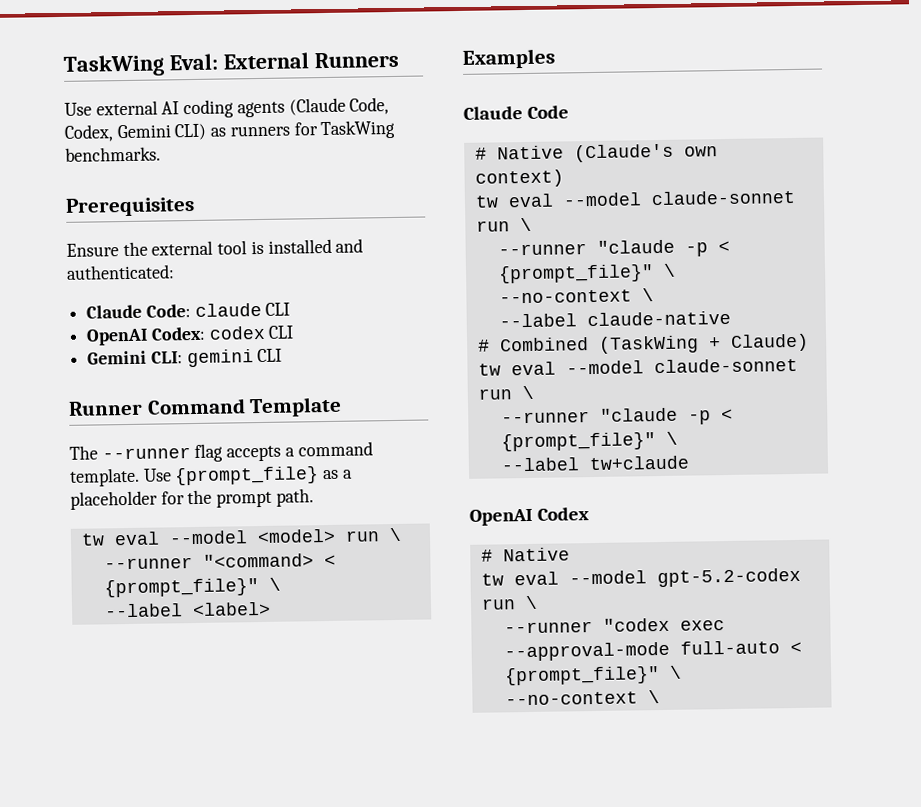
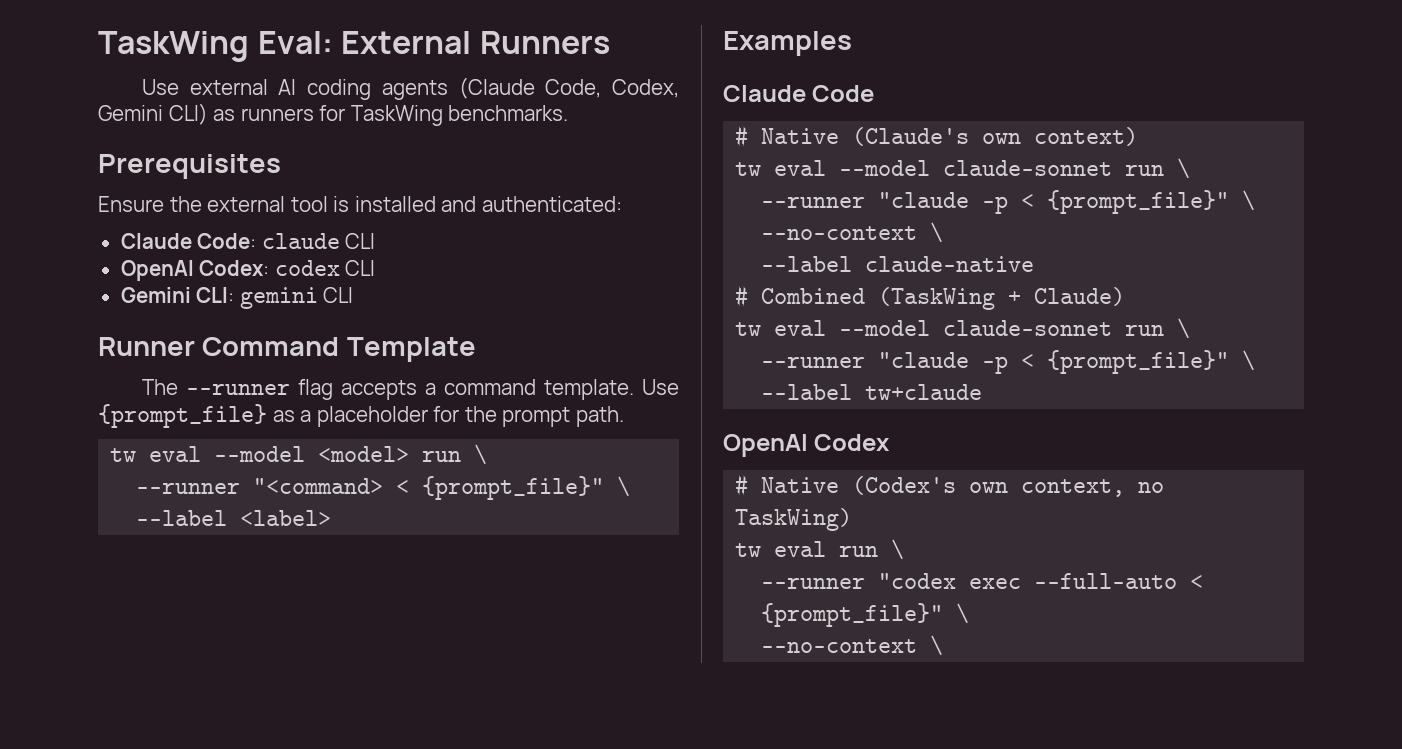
[480,567,801,588] // tw eval --model gpt-5.2-codex -> [852,476,1165,497] [735,508,853,531] [735,541,827,557] (Codex's own context, no TaskWing) // tw eval
[503,640,780,662] --approval-mode full-auto -> [1034,573,1178,589] --full-auto

